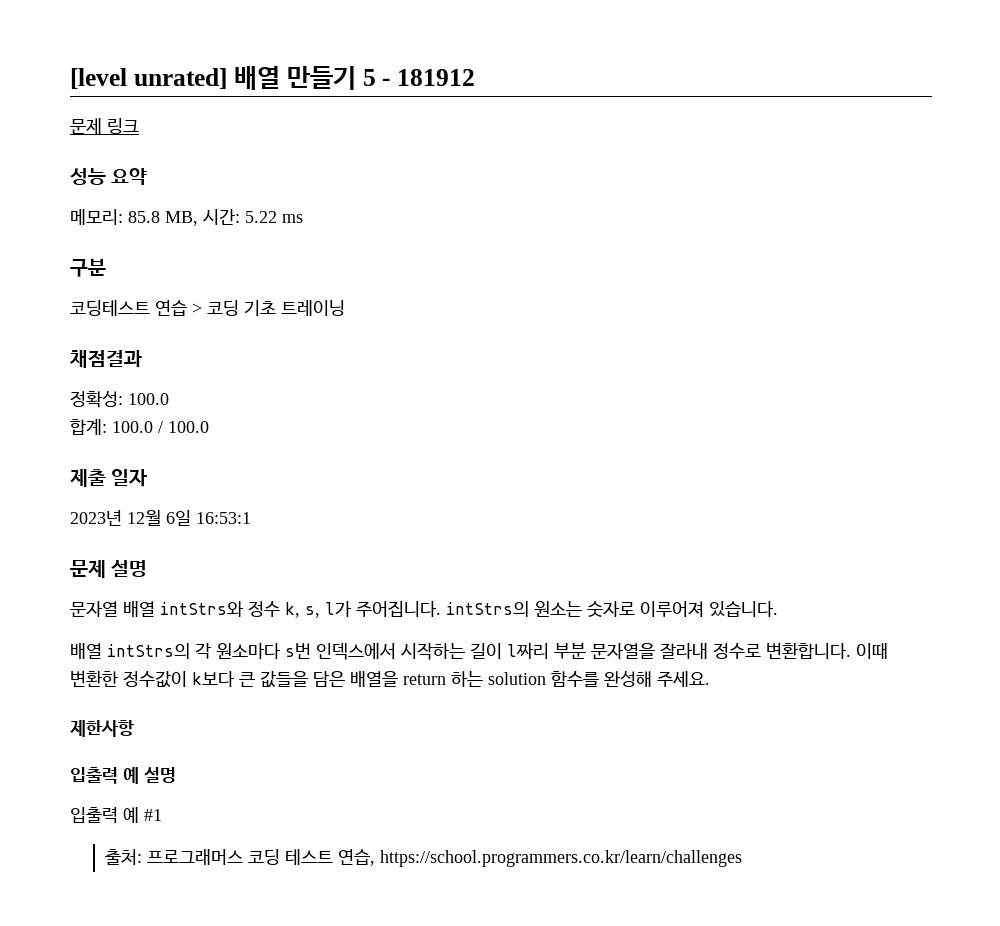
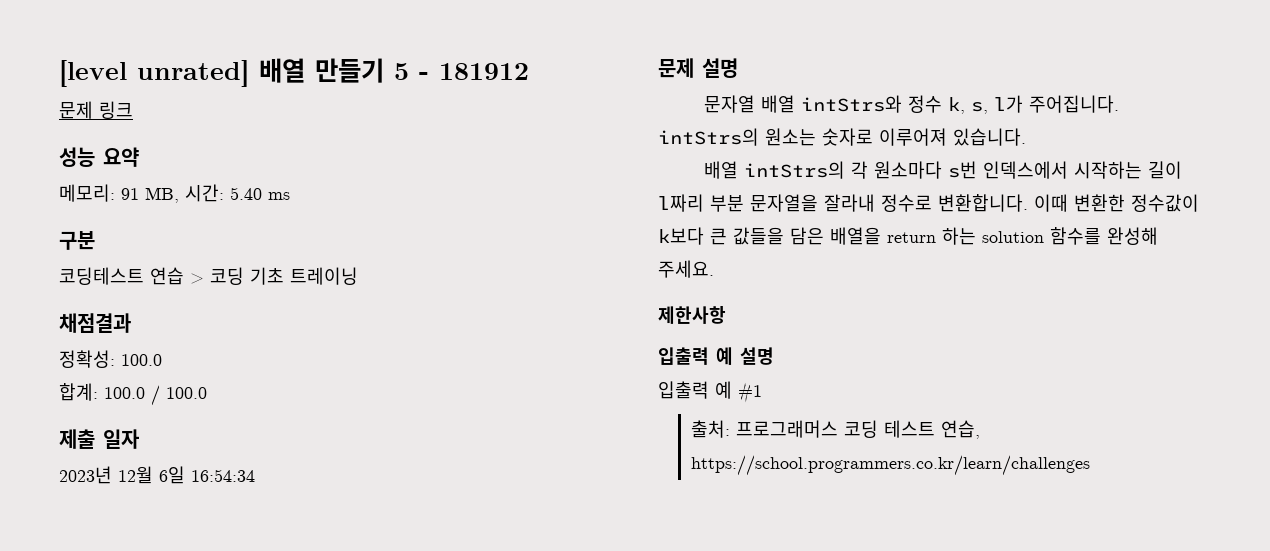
[128,211,160,223] 85.8 -> [121,188,139,200] 91
[245,211,277,223] 5.22 -> [230,187,262,200] 5.40
[196,512,251,524] 16:53:1 -> [191,469,255,482] 16:54:34

